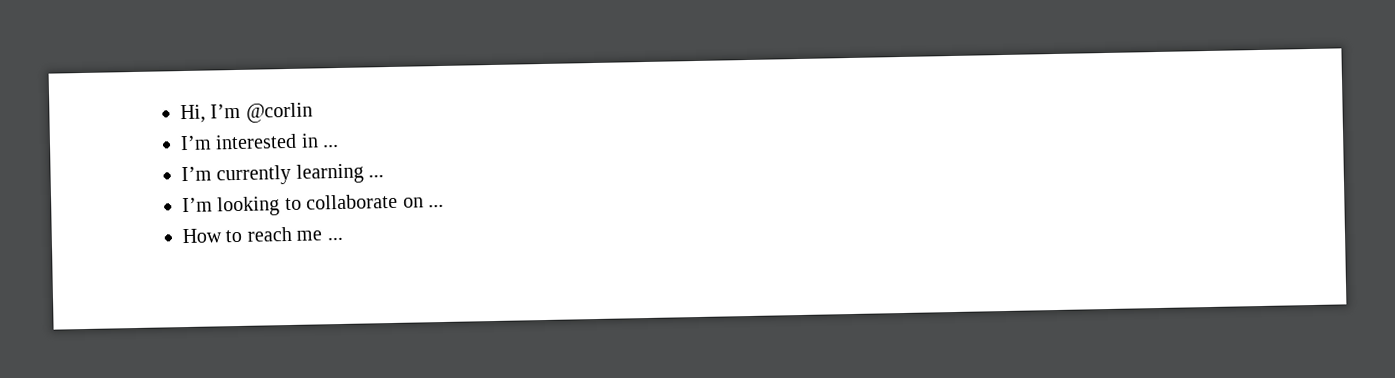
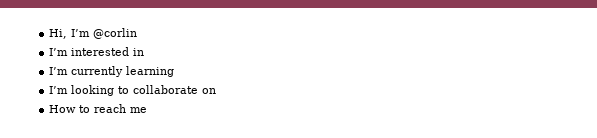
[323,143,340,148] ... -> (145, 52) none
[368,174,385,178] ... -> (175, 71) none
[428,203,444,208] ... -> (217, 91) none
[326,236,343,241] ... -> (148, 110) none

